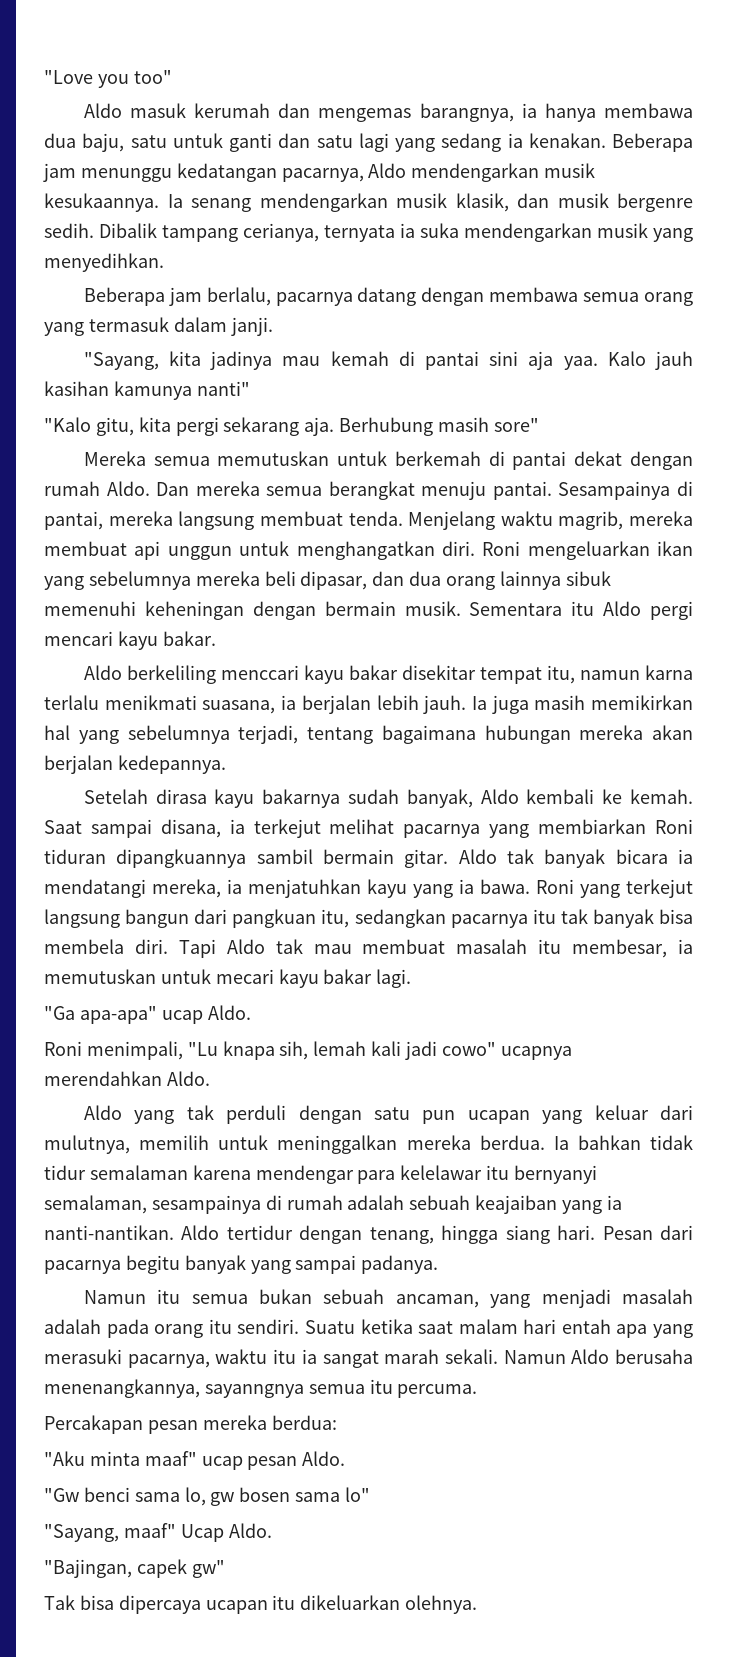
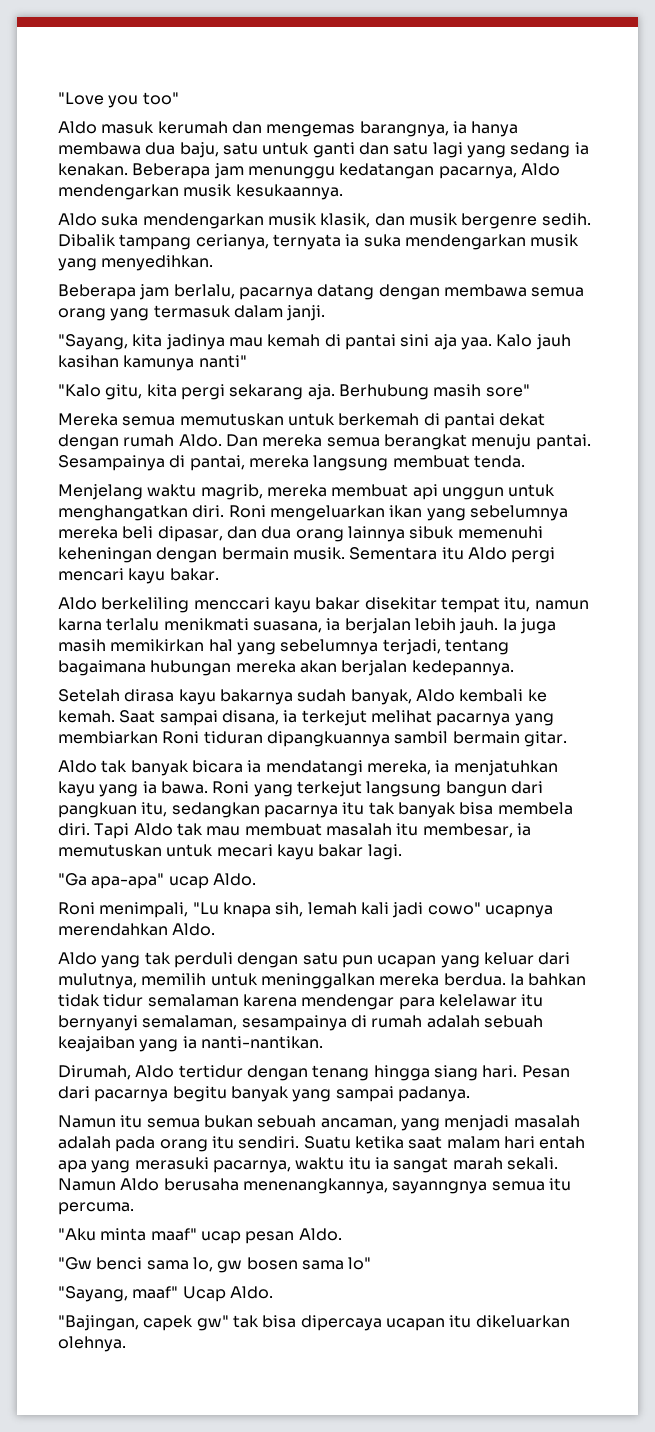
[167,194,251,212] Ia senang -> [58,213,139,226] // Aldo suka
(403, 518) none -> (525, 461) //
(449, 858) none -> (567, 739) //
(174, 1232) none -> [58,1065,131,1080] // Dirumah,
[369,1227,434,1244] tenang, -> [312,1065,370,1081] tenang
[44,1415,337,1434] // Percakapan pesan mereka berdua: -> (134, 1208) none
[44,1595,75,1610] // Tak -> [232,1315,259,1328] tak

